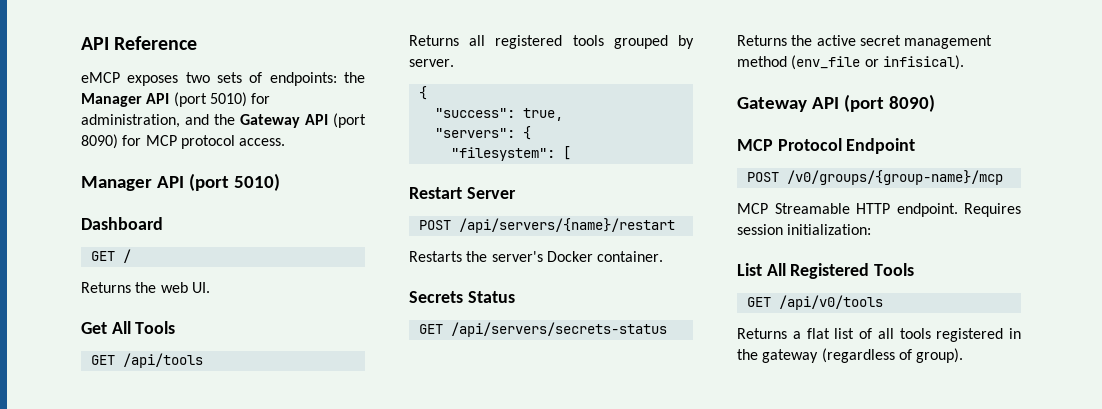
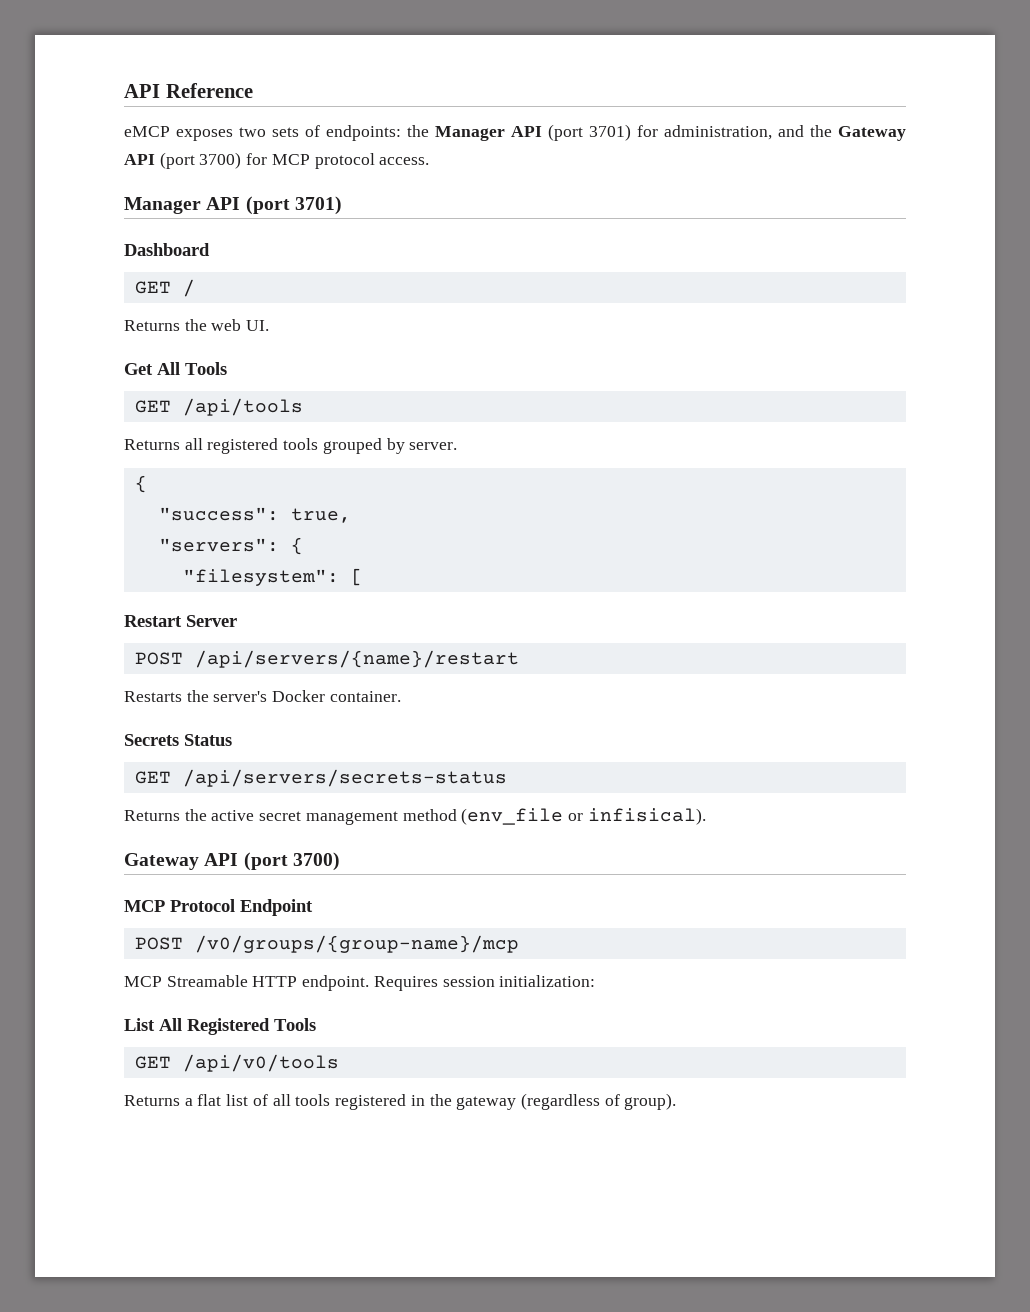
[209,92,247,107] 5010) -> [589,124,631,141] 3701)
[81,134,118,149] 8090) -> [199,152,242,169] 3700)
[233,173,280,191] 5010) -> [294,196,342,215] 3701)
[888,94,935,112] 8090) -> [292,852,340,871] 3700)

